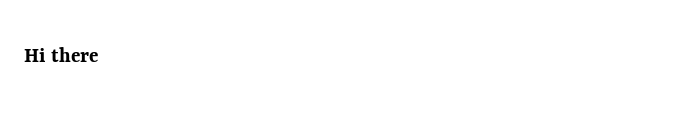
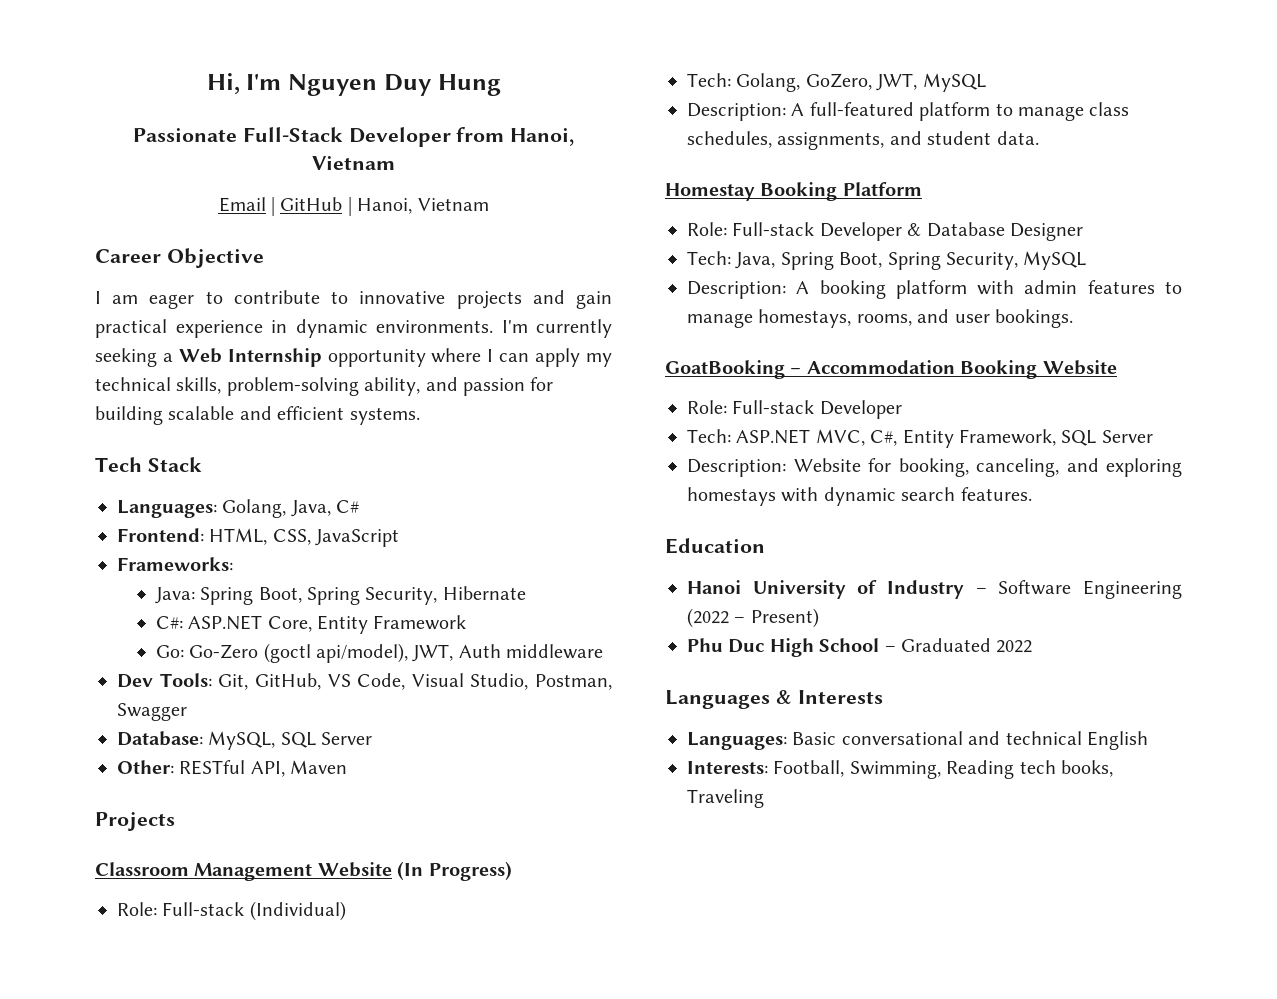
[24,47,98,62] Hi there -> [206,73,501,96] [132,127,575,147] [312,156,395,170] [218,197,489,216] [95,248,264,268] [95,290,612,309] [95,319,612,338] [95,348,613,367] [95,377,554,396] [95,406,420,425] [95,457,202,472] [117,499,360,518] [117,528,400,547] [117,557,233,571] [154,586,526,605] [155,615,467,634] [155,643,604,663] [117,673,612,690] [117,703,187,721] [117,731,373,750] [117,760,348,777] [95,812,175,831] [95,861,512,881] [117,901,346,921] [687,73,986,92] [687,102,1130,121] [687,131,1039,150] [665,182,922,201] [687,222,1083,241] [687,251,1087,270] [687,280,1182,299] [687,309,1073,328] [665,360,1117,379] [687,400,902,419] [687,429,1153,448] [687,458,1182,477] [687,487,1032,506] [665,538,765,554] [687,580,1182,599] [687,608,819,628] [687,638,1033,657] [665,690,883,709] [687,731,1148,750] [687,760,1113,779] [687,789,764,808] Hi, I'm Nguyen Duy Hung // Passionate Full-Stack Developer from Hanoi, Vietnam // Email | GitHub | Hanoi, Vietnam // Career Objective // I am eager to contribute to innovative projects and gain practical experience in dynamic environments. I'm currently seeking a Web Internship opportunity where I can apply my technical skills, problem-solving ability, and passion for building scalable and efficient systems. // Tech Stack // Languages: Golang, Java, C# // Frontend: HTML, CSS, JavaScript // Frameworks: // Java: Spring Boot, Spring Security, Hibernate // C#: ASP.NET Core, Entity Framework // Go: Go-Zero (goctl api/model), JWT, Auth middleware // Dev Tools: Git, GitHub, VS Code, Visual Studio, Postman, Swagger // Database: MySQL, SQL Server // Other: RESTful API, Maven // Projects // Classroom Management Website (In Progress) // Role: Full-stack (Individual) // Tech: Golang, GoZero, JWT, MySQL // Description: A full-featured platform to manage class schedules, assignments, and student data. // Homestay Booking Platform // Role: Full-stack Developer & Database Designer // Tech: Java, Spring Boot, Spring Security, MySQL // Description: A booking platform with admin features to manage homestays, rooms, and user bookings. // GoatBooking – Accommodation Booking Website // Role: Full-stack Developer // Tech: ASP.NET MVC, C#, Entity Framework, SQL Server // Description: Website for booking, canceling, and exploring homestays with dynamic search features. // Education // Hanoi University of Industry – Software Engineering (2022 – Present) // Phu Duc High School – Graduated 2022 // Languages & Interests // Languages: Basic conversational and technical English // Interests: Football, Swimming, Reading tech books, Traveling

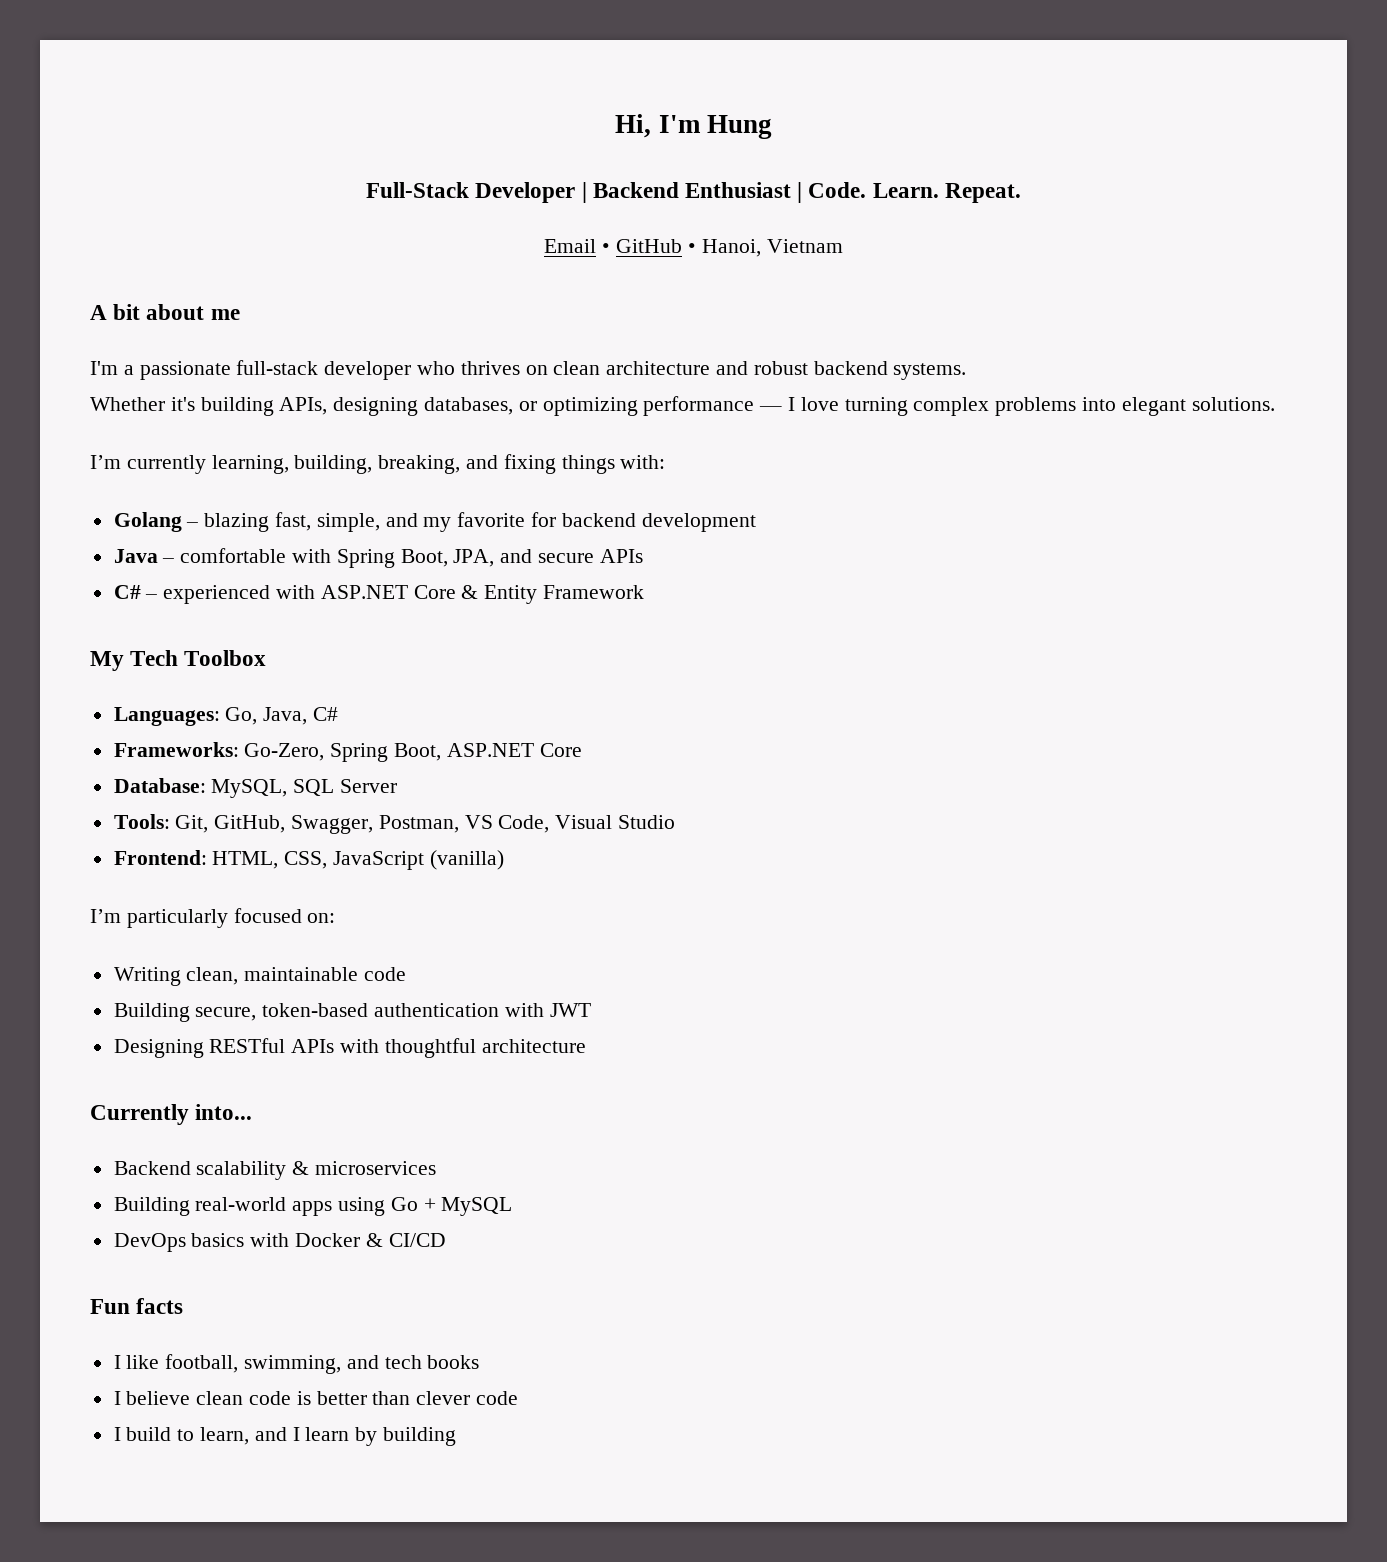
[288,74,431,96] Nguyen Duy -> (701, 124) none
[132,128,237,142] Passionate -> (772, 127) none
[456,127,575,146] [312,156,395,170] [218,197,489,216] [95,248,264,268] [95,290,612,309] [95,319,612,338] [95,348,613,367] [95,377,554,396] [95,406,420,425] [95,457,202,472] [117,499,287,518] from Hanoi, Vietnam // Email | GitHub | Hanoi, Vietnam // Career Objective // I am eager to contribute to innovative projects and gain practical experience in dynamic environments. I'm currently seeking a Web Internship opportunity where I can apply my technical skills, problem-solving ability, and passion for building scalable and efficient systems. // Tech Stack // Languages: Golang, -> [581,182,1021,203] [544,239,843,257] [90,304,240,320] [90,360,967,380] [90,396,1275,416] [90,454,666,474] [113,512,756,532] [113,548,643,568] [113,585,645,604] [90,650,267,671] [113,707,258,726] | Backend Enthusiast | Code. Learn. Repeat. // Email • GitHub • Hanoi, Vietnam // A bit about me // I'm a passionate full-stack developer who thrives on clean architecture and robust backend systems. // Whether it's building APIs, designing databases, or optimizing performance — I love turning complex problems into elegant solutions. // I’m currently learning, building, breaking, and fixing things with: // Golang – blazing fast, simple, and my favorite for backend development // Java – comfortable with Spring Boot, JPA, and secure APIs // C# – experienced with ASP.NET Core & Entity Framework // My Tech Toolbox // Languages: Go,
[117,528,400,547] // Frontend: HTML, CSS, JavaScript -> (339, 714) none
[154,586,526,605] [155,615,467,634] [155,643,604,663] [117,673,612,690] [117,703,187,721] [117,731,373,750] [117,760,348,777] [95,812,175,831] [95,861,512,881] [117,901,346,921] [687,73,986,92] [687,102,1130,121] [687,131,1039,150] [665,182,922,201] [687,222,1083,241] [687,251,1087,270] [687,280,1182,299] [687,309,1073,328] [665,360,1117,379] [687,400,902,419] [687,429,1153,448] [687,458,1182,477] [687,487,1032,506] [665,538,765,554] [687,580,1182,599] [687,608,819,628] [687,638,1033,657] [665,690,883,709] [687,731,1148,750] [687,760,1113,779] [687,789,764,808] // Java: Spring Boot, Spring Security, Hibernate // C#: ASP.NET Core, Entity Framework // Go: Go-Zero (goctl api/model), JWT, Auth middleware // Dev Tools: Git, GitHub, VS Code, Visual Studio, Postman, Swagger // Database: MySQL, SQL Server // Other: RESTful API, Maven // Projects // Classroom Management Website (In Progress) // Role: Full-stack (Individual) // Tech: Golang, GoZero, JWT, MySQL // Description: A full-featured platform to manage class schedules, assignments, and student data. // Homestay Booking Platform // Role: Full-stack Developer & Database Designer // Tech: Java, Spring Boot, Spring Security, MySQL // Description: A booking platform with admin features to manage homestays, rooms, and user bookings. // GoatBooking – Accommodation Booking Website // Role: Full-stack Developer // Tech: ASP.NET MVC, C#, Entity Framework, SQL Server // Description: Website for booking, canceling, and exploring homestays with dynamic search features. // Education // Hanoi University of Industry – Software Engineering (2022 – Present) // Phu Duc High School – Graduated 2022 // Languages & Interests // Languages: Basic conversational and technical English // Interests: Football, Swimming, Reading tech books, Traveling -> [244,743,582,762] [113,778,398,798] [113,814,676,834] [113,850,504,870] [90,908,336,928] [113,967,407,986] [113,1003,591,1022] [113,1038,586,1058] [90,1104,253,1125] [113,1161,437,1180] [113,1197,513,1216] [113,1233,446,1252] [90,1298,184,1314] [113,1354,480,1374] [113,1391,519,1405] [113,1427,457,1446] Go-Zero, Spring Boot, ASP.NET Core // Database: MySQL, SQL Server // Tools: Git, GitHub, Swagger, Postman, VS Code, Visual Studio // Frontend: HTML, CSS, JavaScript (vanilla) // I’m particularly focused on: // Writing clean, maintainable code // Building secure, token-based authentication with JWT // Designing RESTful APIs with thoughtful architecture // Currently into... // Backend scalability & microservices // Building real-world apps using Go + MySQL // DevOps basics with Docker & CI/CD // Fun facts // I like football, swimming, and tech books // I believe clean code is better than clever code // I build to learn, and I learn by building

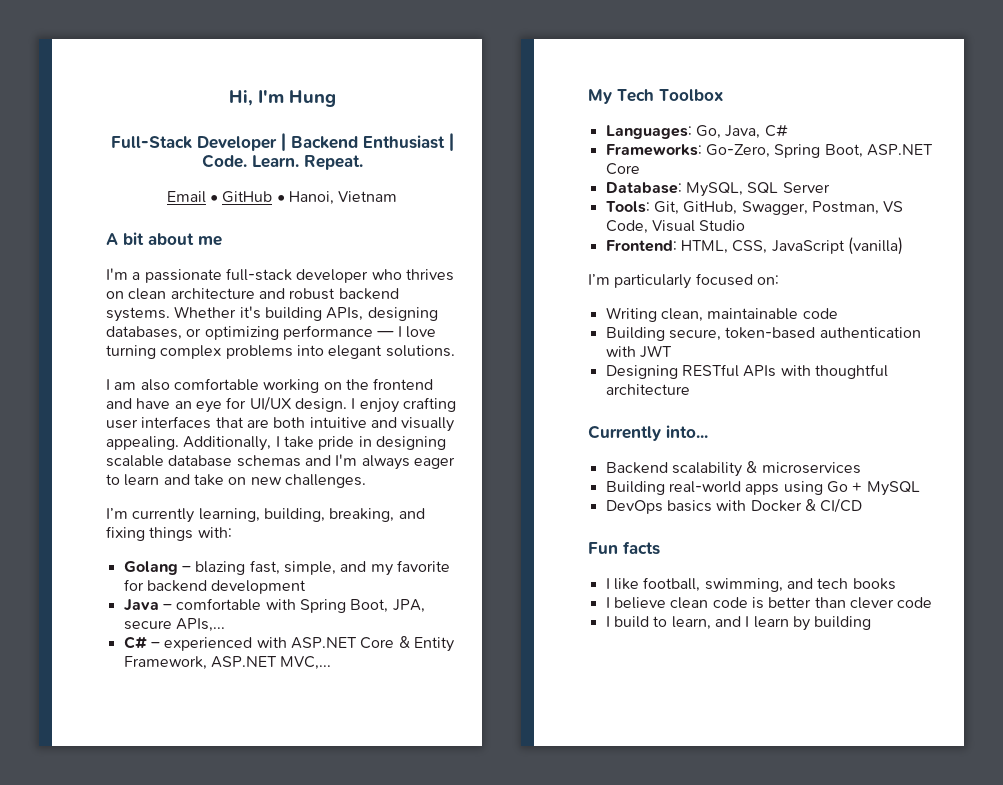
(967, 371) // -> (170, 314) none
(1275, 404) none -> [106,378,434,393] [106,396,456,413] [106,416,455,432] [106,436,446,451] [106,454,455,470] [106,474,366,488] // I am also comfortable working on the frontend and have an eye for UI/UX design. I enjoy crafting user interfaces that are both intuitive and visually appealing. Additionally, I take pride in designing scalable database schemas and I'm always eager to learn and take on new challenges.
[500,549,643,563] and secure APIs -> [123,618,225,632] secure APIs,...
[543,585,645,599] Framework -> [123,656,332,670] Framework, ASP.NET MVC,...

